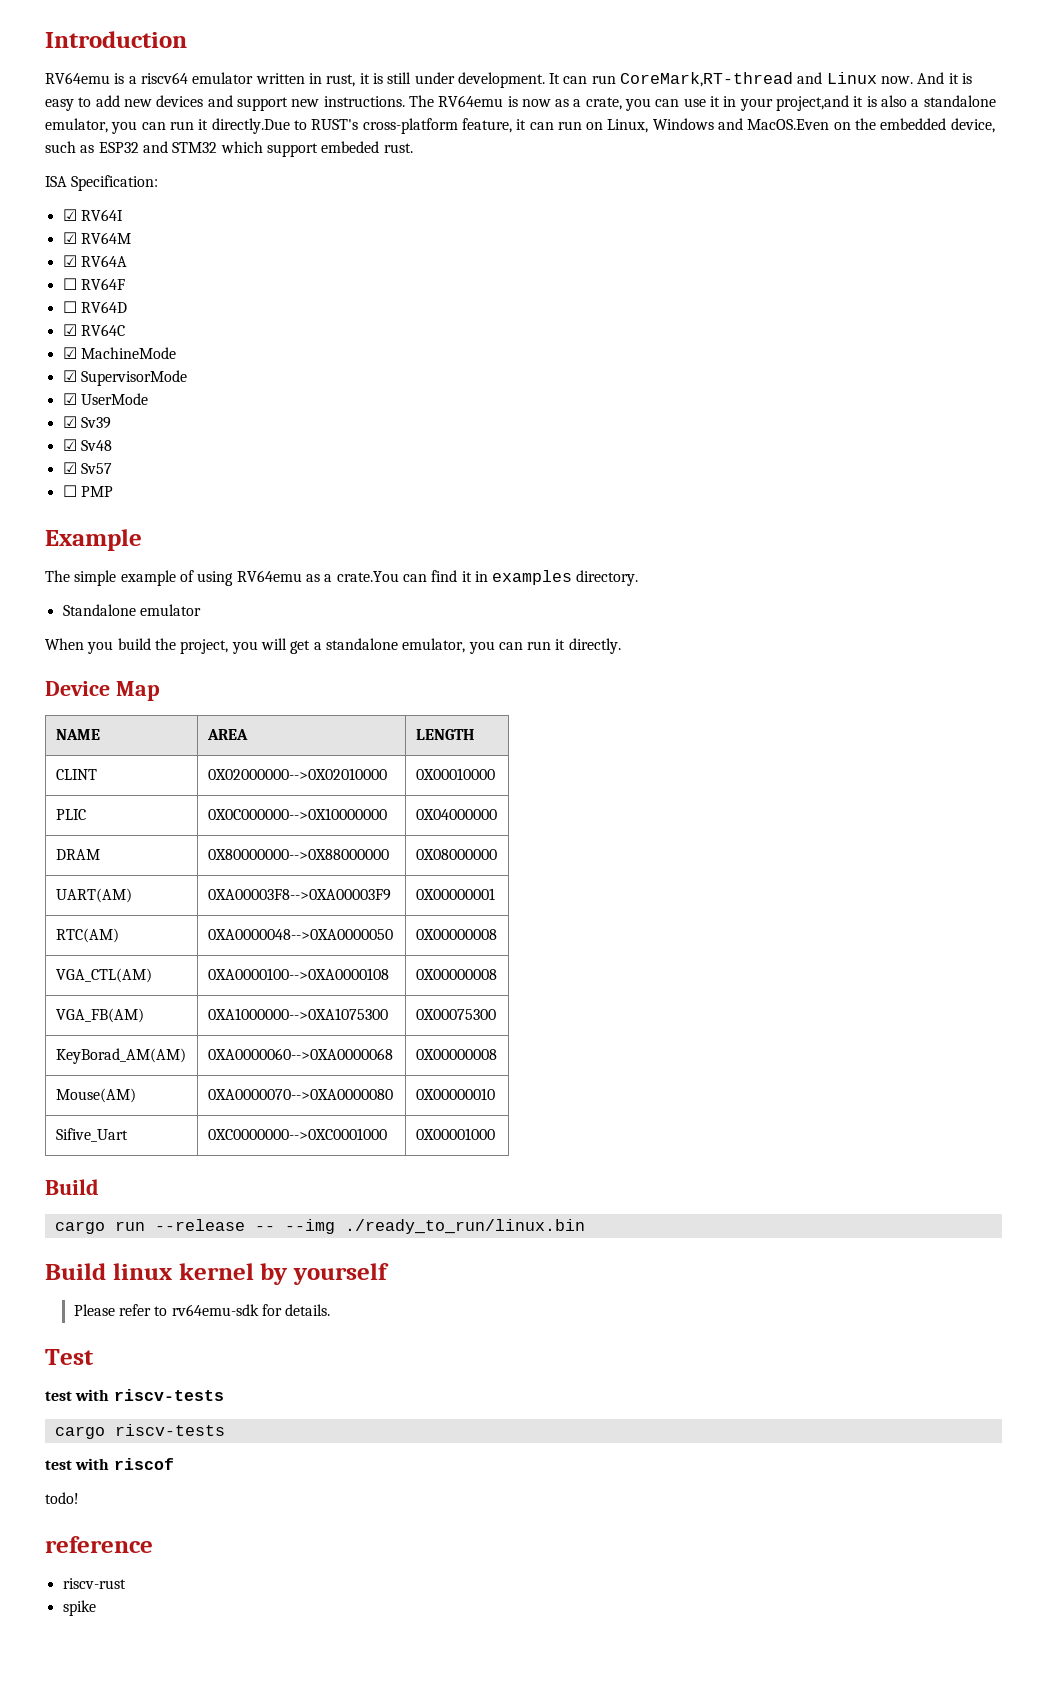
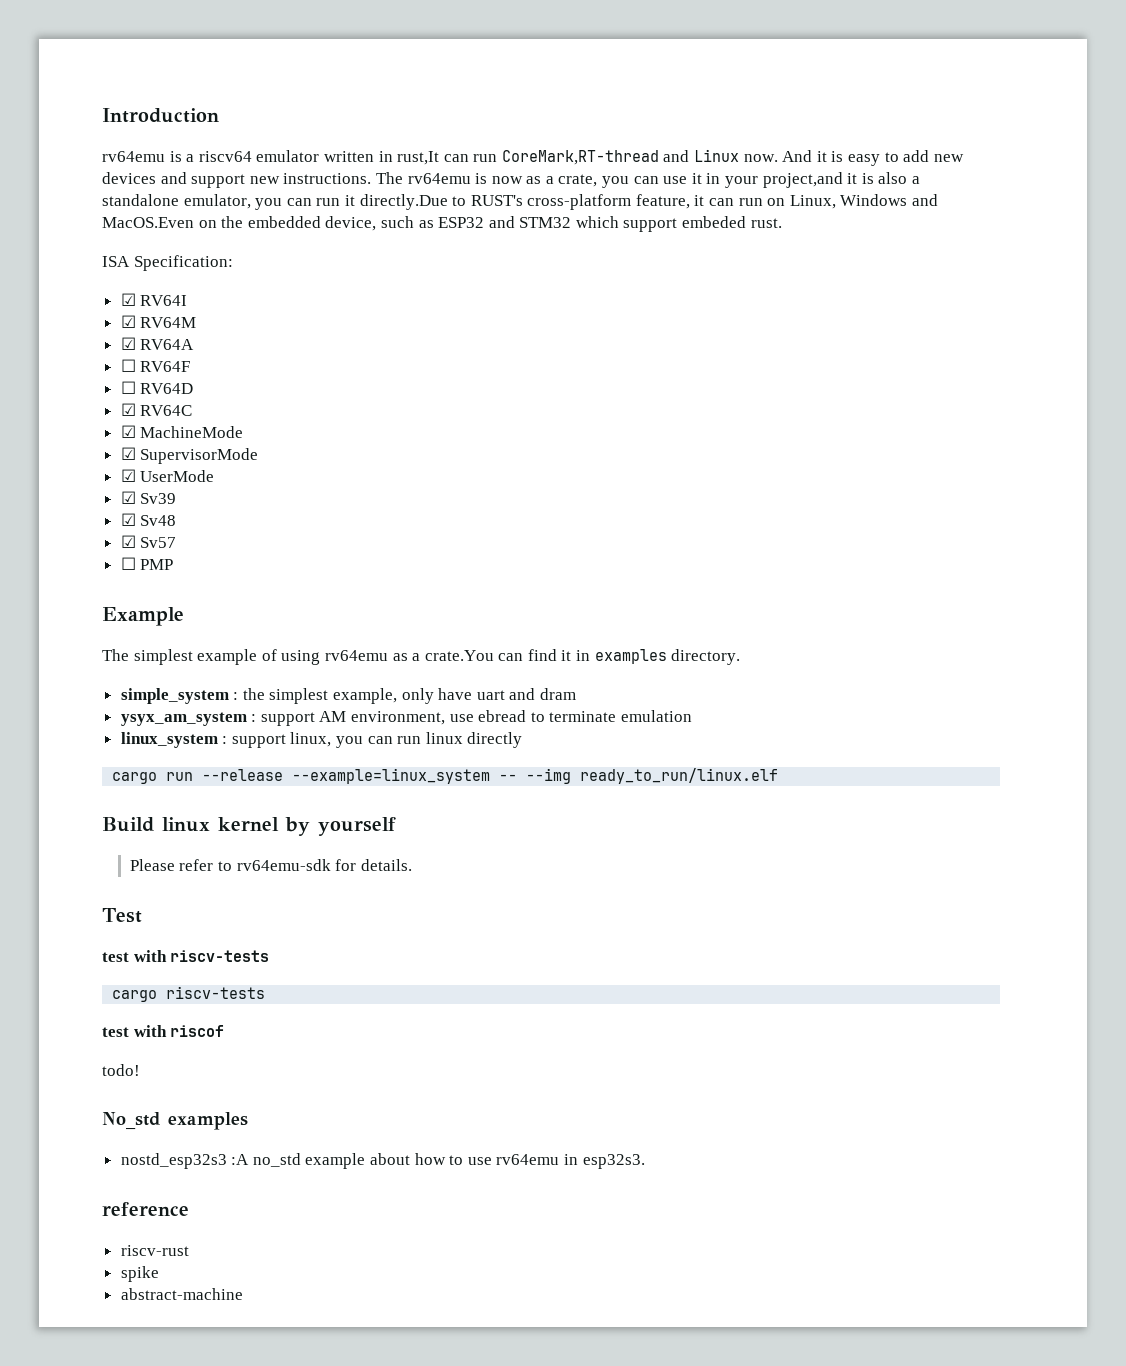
[45,72,110,84] RV64emu -> [102,151,165,162] rv64emu
[326,72,561,88] rust, it is still under development. It -> [397,151,440,165] rust,It
[438,95,504,107] RV64emu -> [407,173,471,184] rv64emu
[74,570,117,586] simple -> [133,649,193,665] simplest
[236,570,302,582] RV64emu -> [324,650,388,661] rv64emu
[62,604,201,616] [45,638,621,654] [45,681,160,701] [55,729,100,740] [206,729,248,740] [415,729,475,740] [55,769,97,780] [207,768,387,780] [415,768,495,780] [55,809,86,820] [207,808,387,820] [415,809,497,820] [55,849,100,860] [207,849,389,860] [415,849,497,860] [55,888,132,903] [207,889,391,901] [415,888,495,900] [55,928,119,943] [207,929,393,940] [415,929,497,940] [55,968,152,983] [207,968,389,980] [415,969,497,980] [55,1008,144,1023] [207,1008,388,1020] [415,1009,496,1020] [55,1048,186,1064] [207,1048,393,1060] [415,1049,497,1060] [55,1088,136,1103] [207,1089,393,1100] [415,1088,495,1100] [55,1128,128,1142] [207,1128,387,1140] [415,1128,495,1140] [45,1179,99,1195] Standalone emulator // When you build the project, you will get a standalone emulator, you can run it directly. // Device Map // NAME | AREA | LENGTH // CLINT | 0X02000000-->0X02010000 | 0X00010000 // PLIC | 0X0C000000-->0X10000000 | 0X04000000 // DRAM | 0X80000000-->0X88000000 | 0X08000000 // UART(AM) | 0XA00003F8-->0XA00003F9 | 0X00000001 // RTC(AM) | 0XA0000048-->0XA0000050 | 0X00000008 // VGA_CTL(AM) | 0XA0000100-->0XA0000108 | 0X00000008 // VGA_FB(AM) | 0XA1000000-->0XA1075300 | 0X00075300 // KeyBorad_AM(AM) | 0XA0000060-->0XA0000068 | 0X00000008 // Mouse(AM) | 0XA0000070-->0XA0000080 | 0X00000010 // Sifive_Uart | 0XC0000000-->0XC0001000 | 0X00001000 // Build -> [120,688,577,704] [120,710,693,726] [120,732,523,748] simple_system : the simplest example, only have uart and dram // ysyx_am_system : support AM environment, use ebread to terminate emulation // linux_system : support linux, you can run linux directly
(245, 1225) none -> [292,768,491,784] --example=linux_system
[344,1219,585,1234] ./ready_to_run/linux.bin -> [580,768,779,784] ready_to_run/linux.elf
(79, 1498) none -> [102,1112,248,1130] [120,1153,645,1169] // No_std examples // nostd_esp32s3 :A no_std example about how to use rv64emu in esp32s3.
(96, 1608) none -> [120,1288,243,1300] // abstract-machine

